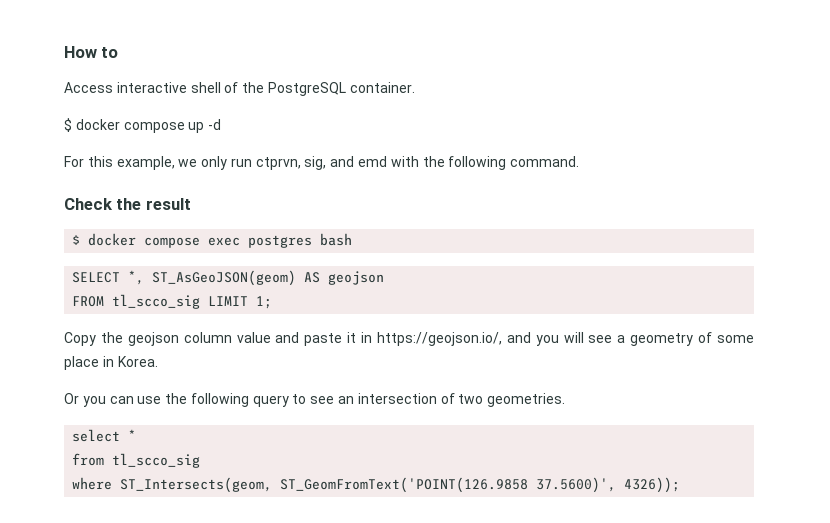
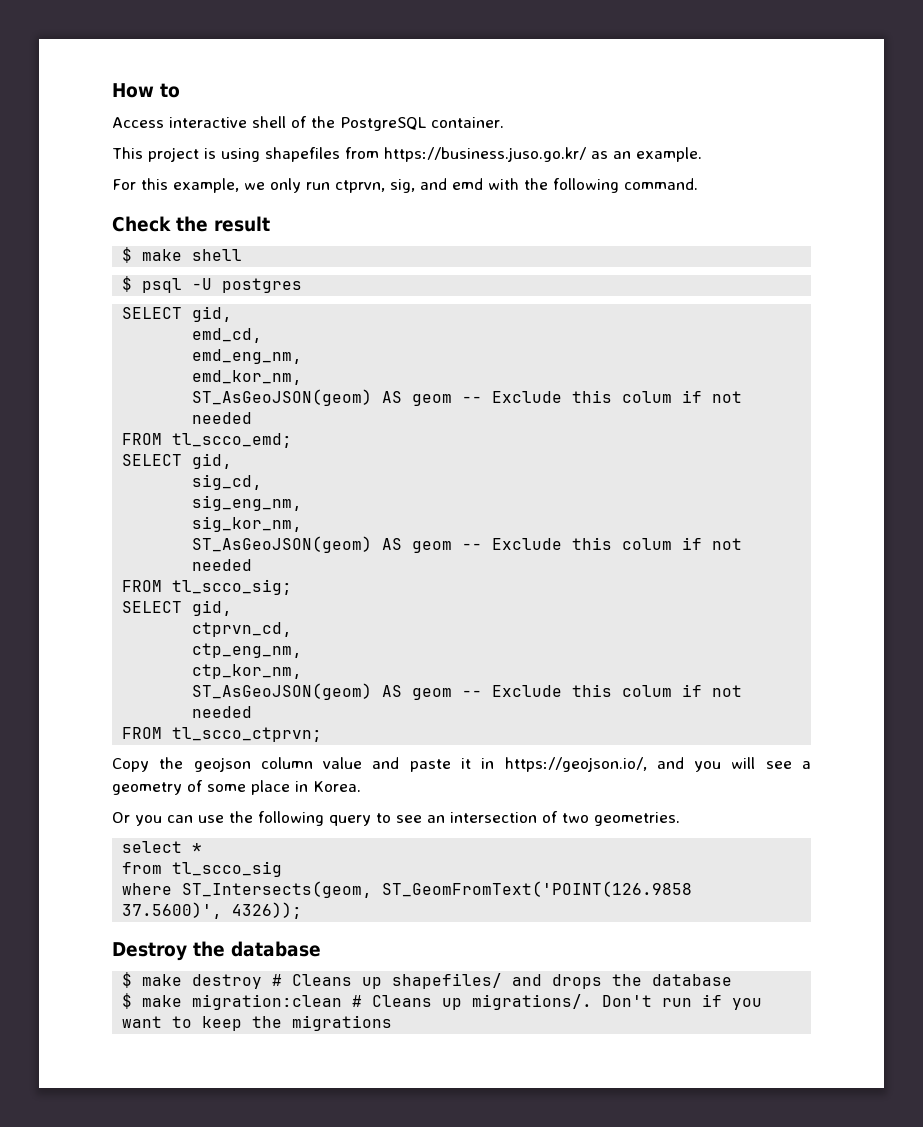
[64,118,222,133] $ docker compose up -d -> [112,147,702,162] This project is using shapefiles from https://business.juso.go.kr/ as an example.
[88,233,241,248] docker compose exec -> [142,249,243,261] [122,276,213,293] make shell // $ psql -U
[320,233,353,246] [72,270,385,286] [72,294,273,309] bash // SELECT *, ST_AsGeoJSON(geom) AS geojson // FROM tl_scco_sig LIMIT 1; -> [122,306,233,322] [192,328,263,343] [192,349,303,364] [192,370,303,385] [192,389,743,406] [192,412,253,424] [122,433,293,448] [122,453,233,469] [192,474,263,490] [192,495,303,511] [192,516,303,532] [192,536,743,553] [192,559,253,571] [122,579,293,595] [122,600,233,616] [192,622,293,637] [192,643,303,658] [192,664,303,679] [192,683,743,700] [192,706,253,718] [122,727,323,742] // SELECT gid, // emd_cd, // emd_eng_nm, // emd_kor_nm, // ST_AsGeoJSON(geom) AS geom -- Exclude this colum if not needed // FROM tl_scco_emd; // SELECT gid, // sig_cd, // sig_eng_nm, // sig_kor_nm, // ST_AsGeoJSON(geom) AS geom -- Exclude this colum if not needed // FROM tl_scco_sig; // SELECT gid, // ctprvn_cd, // ctp_eng_nm, // ctp_kor_nm, // ST_AsGeoJSON(geom) AS geom -- Exclude this colum if not needed // FROM tl_scco_ctprvn;
(681, 485) none -> [112,941,321,961] [122,972,733,989] [122,993,763,1010] [122,1015,393,1031] // Destroy the database // $ make destroy # Cleans up shapefiles/ and drops the database // $ make migration:clean # Cleans up migrations/. Don't run if you want to keep the migrations

